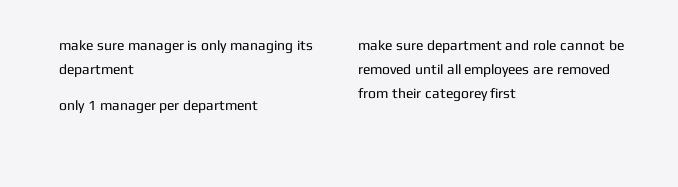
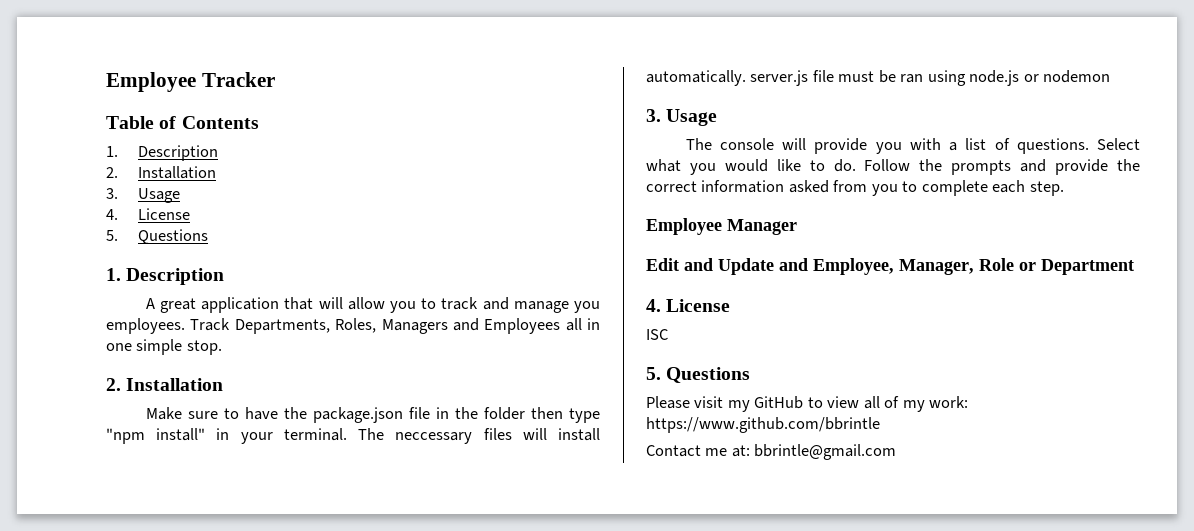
[59,40,313,54] [59,64,134,77] [59,100,259,114] [358,40,624,53] [358,64,610,77] [358,88,517,102] make sure manager is only managing its department // only 1 manager per department // make sure department and role cannot be removed until all employees are removed from their categorey first -> [106,72,275,92] [106,116,259,129] [106,145,219,161] [106,166,217,179] [106,188,181,203] [106,208,191,220] [106,229,209,244] [106,268,225,285] [145,297,600,313] [106,318,600,334] [106,339,222,355] [106,378,224,391] [145,407,600,423] [106,428,600,444] [646,70,1111,86] [646,109,718,126] [685,138,1140,154] [646,159,1140,175] [646,180,1064,196] [646,218,797,235] [646,258,1134,275] [646,299,731,312] [646,329,668,340] [646,367,751,383] [646,396,969,412] [646,417,880,433] [646,444,897,460] Employee Tracker // Table of Contents // 1. Description // 2. Installation // 3. Usage // 4. License // 5. Questions // 1. Description // A great application that will allow you to track and manage you employees. Track Departments, Roles, Managers and Employees all in one simple stop. // 2. Installation // Make sure to have the package.json file in the folder then type "npm install" in your terminal. The neccessary files will install automatically. server.js file must be ran using node.js or nodemon // 3. Usage // The console will provide you with a list of questions. Select what you would like to do. Follow the prompts and provide the correct information asked from you to complete each step. // Employee Manager // Edit and Update and Employee, Manager, Role or Department // 4. License // ISC // 5. Questions // Please visit my GitHub to view all of my work: https://www.github.com/bbrintle // Contact me at: bbrintle@gmail.com

